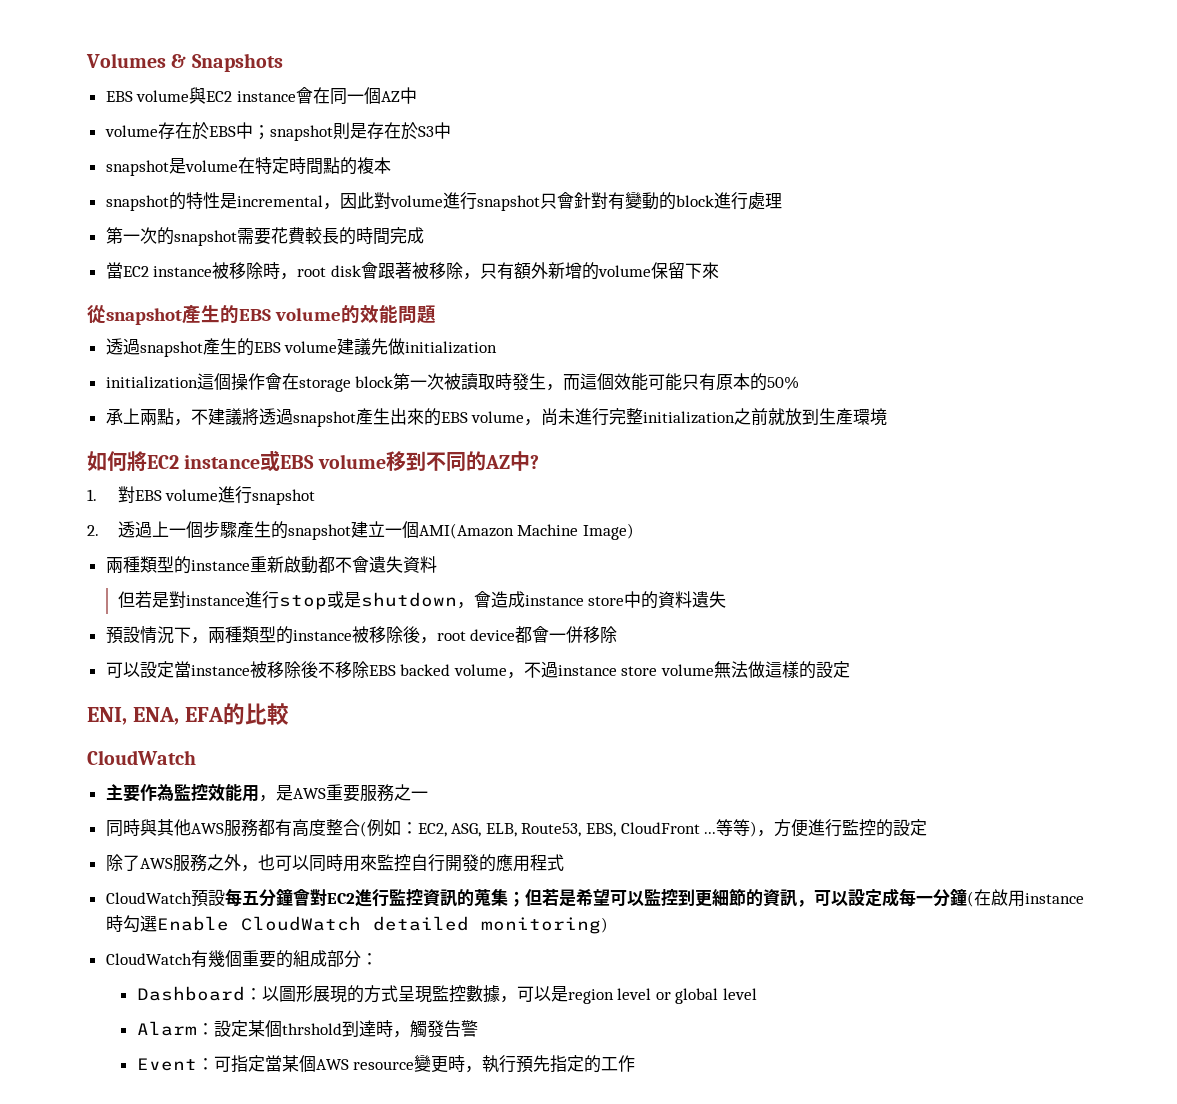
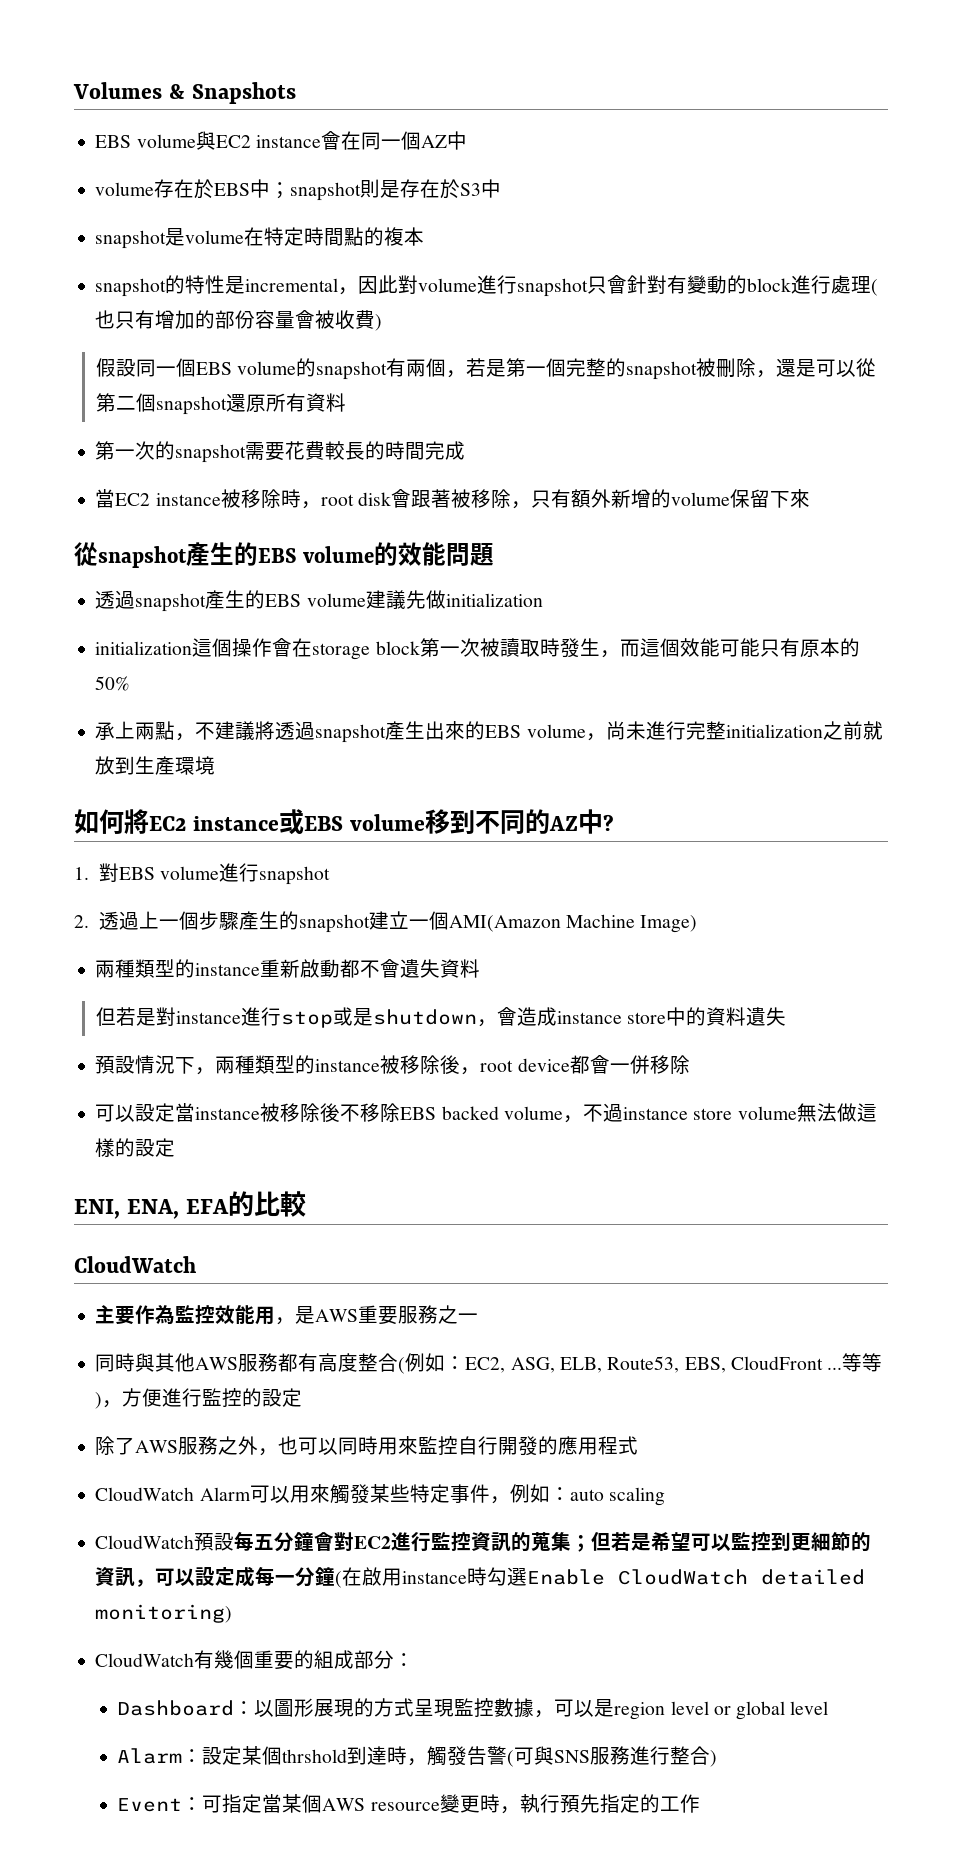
(782, 201) none -> [871,279,879,296] [95,310,383,331] [95,358,877,380] [95,393,346,415] (也只有增加的部份容量會被收費) // 假設同一個EBS volume的snapshot有兩個，若是第一個完整的snapshot被刪除，還是可以從第二個snapshot還原所有資料
(564, 862) none -> [95,1484,665,1506] // CloudWatch Alarm可以用來觸發某些特定事件，例如：auto scaling
(478, 1028) none -> [507,1746,718,1767] (可與SNS服務進行整合)

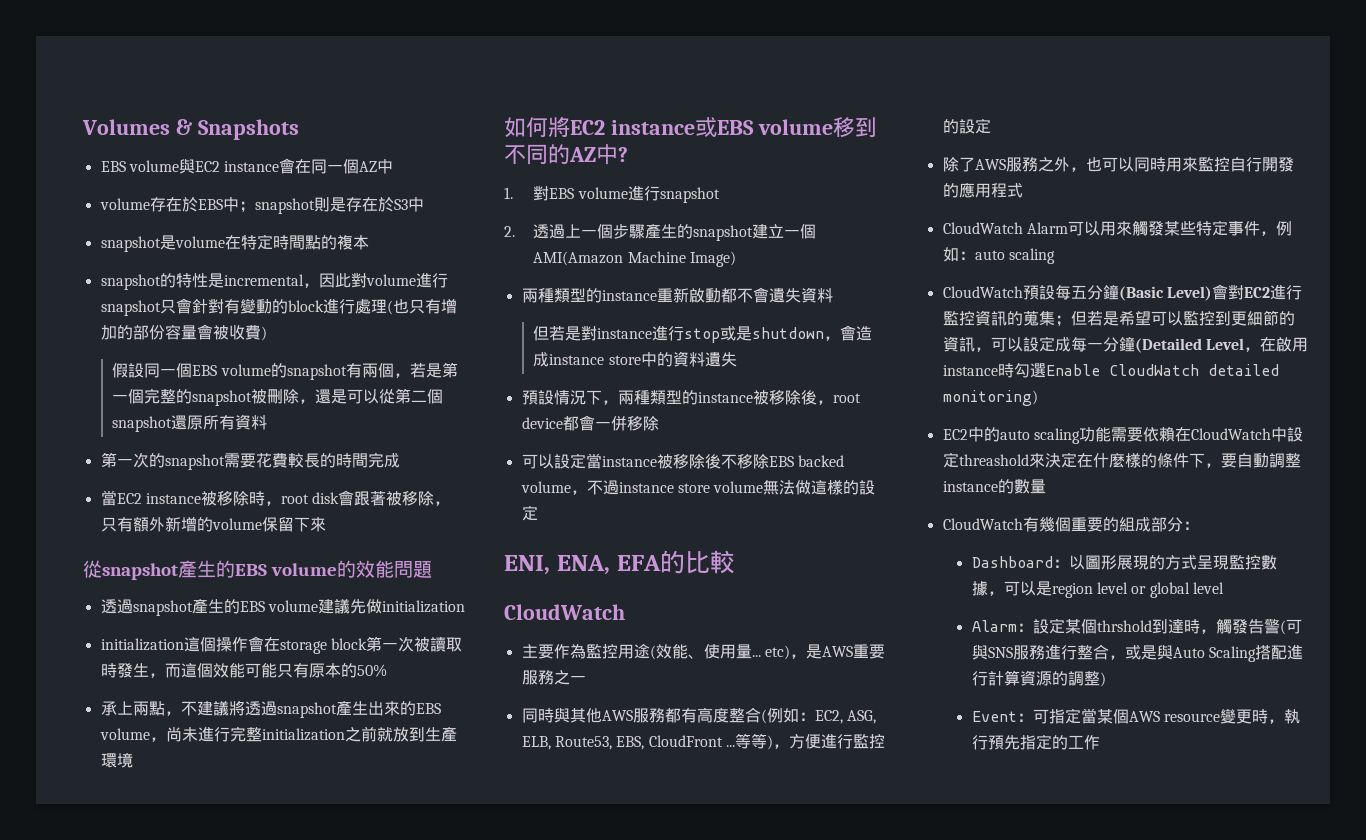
[215,1305,276,1325] 效能用 -> [617,643,790,660] 用途(效能、使用量... etc)
(315, 1541) none -> [1118,286,1212,301] (Basic Level)
[335,1571,343,1588] ( -> [1134,338,1260,353] (Detailed Level，
(233, 1613) none -> [942,427,1303,444] [942,452,1301,468] [942,479,1046,494] // EC2中的auto scaling功能需要依賴在CloudWatch中設定threashold來決定在什麼樣的條件下，要自動調整instance的數量
(711, 1755) none -> [1108,644,1304,662] [971,670,1100,686] ，或是與Auto Scaling搭配進行計算資源的調整

